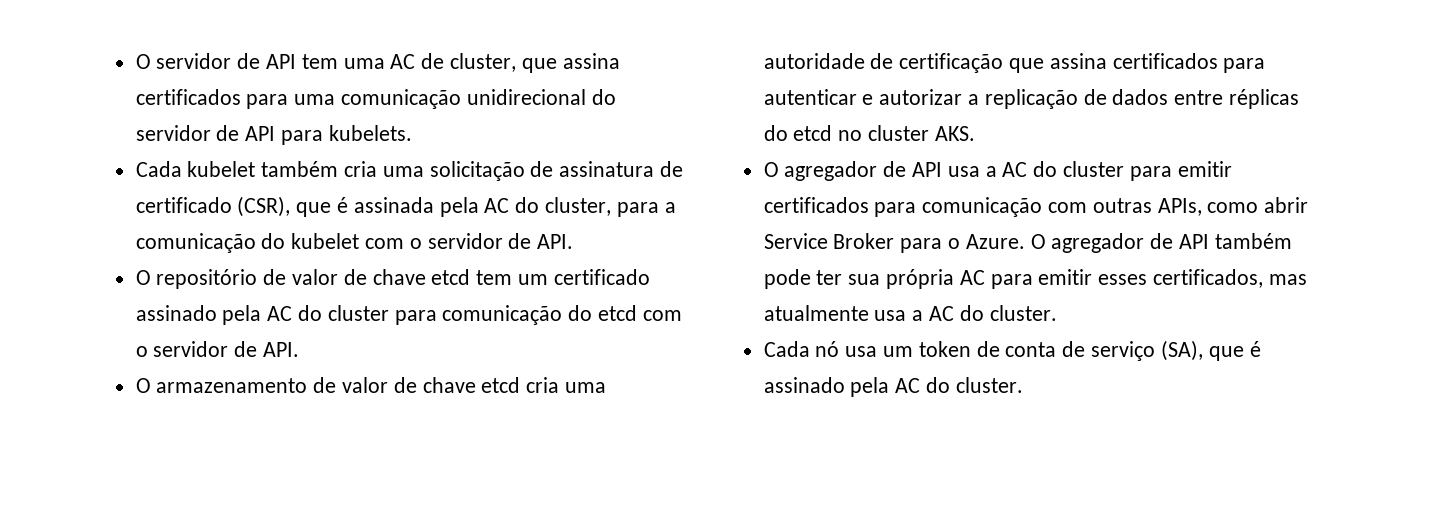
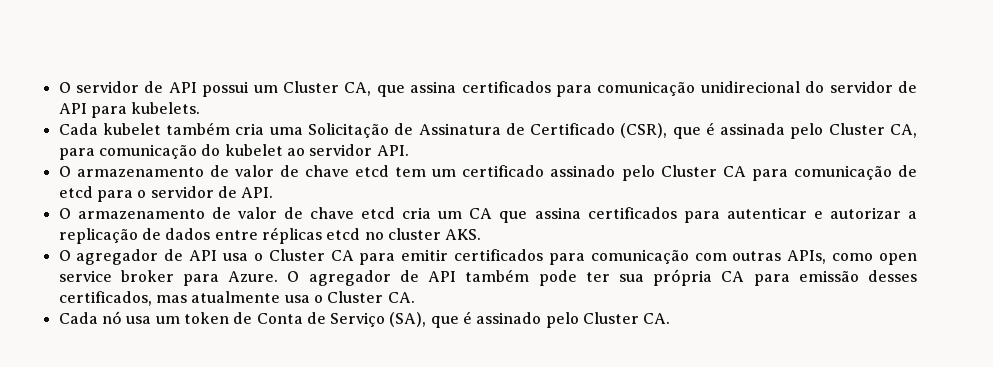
[301,53,620,73] [135,89,336,109] tem uma AC de cluster, que assina certificados para uma -> [202,81,592,97] possui um Cluster CA, que assina certificados para
[429,161,684,181] [135,196,676,217] [135,233,574,253] [135,269,258,289] solicitação de assinatura de certificado (CSR), que é assinada pela AC do cluster, para a comunicação do kubelet com o servidor de API. // O repositório -> [307,122,917,139] [58,144,409,160] [58,166,204,177] Solicitação de Assinatura de Certificado (CSR), que é assinada pelo Cluster CA, para comunicação do kubelet ao servidor API. // O armazenamento
[222,305,682,325] pela AC do cluster para comunicação do etcd com -> [621,165,917,181] [58,186,133,202] pelo Cluster CA para comunicação de etcd para
[565,382,607,393] [763,53,1004,73] uma autoridade de certificação -> [438,208,493,219] um CA
[763,125,788,141] do -> (322, 235) none
[985,161,1125,177] a AC do cluster -> [253,249,354,261] o Cluster CA
[1264,197,1309,213] [763,233,961,253] abrir Service Broker para o -> [879,253,918,265] [58,270,220,286] open service broker para
[959,269,1307,289] [763,305,1057,321] AC para emitir esses certificados, mas atualmente usa a AC do cluster. -> [721,270,917,286] [58,291,415,306] CA para emissão desses certificados, mas atualmente usa o Cluster CA.
[1005,341,1156,361] conta de serviço -> [256,312,386,327] Conta de Serviço
[850,377,1023,397] pela AC do cluster. -> [545,312,671,328] pelo Cluster CA.

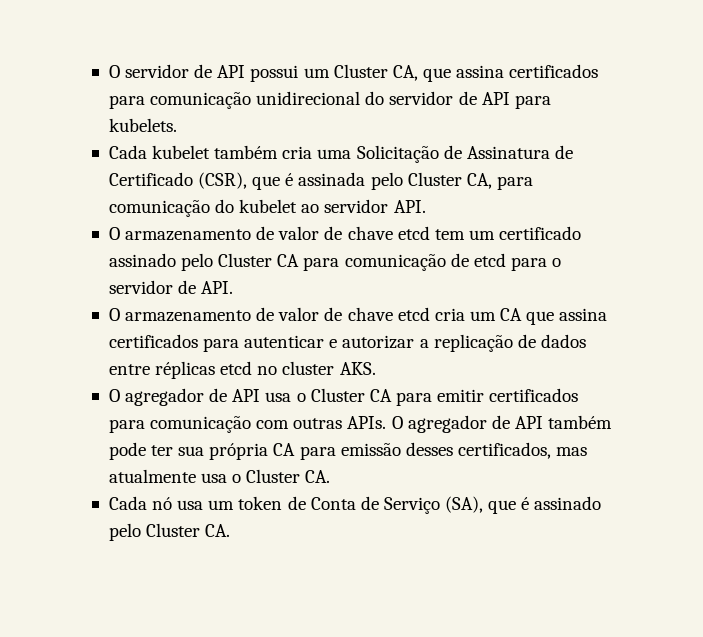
[787,250,918,265] [58,270,279,286] APIs, como open service broker para Azure. -> [347,416,387,429] APIs.

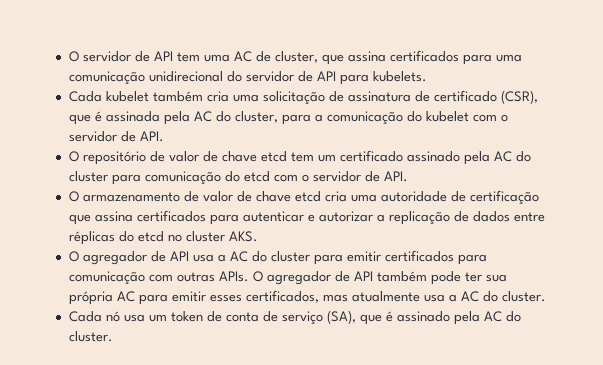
[250,64,599,82] [108,95,145,109] possui um Cluster CA, que assina certificados para -> [176,50,522,65] tem uma AC de cluster, que assina certificados para uma
[356,145,573,163] [108,172,533,190] [108,199,426,217] [108,227,252,241] Solicitação de Assinatura de Certificado (CSR), que é assinada pelo Cluster CA, para comunicação do kubelet ao servidor API. // O armazenamento -> [262,90,538,105] [68,111,508,125] [68,131,164,142] [68,151,146,165] solicitação de assinatura de certificado (CSR), que é assinada pela AC do cluster, para a comunicação do kubelet com o servidor de API. // O repositório
[181,253,547,271] pelo Cluster CA para comunicação de etcd para -> [463,151,531,165] [68,171,298,185] pela AC do cluster para comunicação do etcd com
[469,308,523,321] um CA -> [350,190,539,205] uma autoridade de certificação
(216, 370) none -> [118,231,134,242] do
[296,388,392,402] o Cluster CA -> [217,251,310,262] a AC do cluster
[273,442,588,460] [108,469,331,483] CA para emissão desses certificados, mas atualmente usa o Cluster CA. -> [116,290,546,305] AC para emitir esses certificados, mas atualmente usa a AC do cluster.
[310,496,440,514] Conta de Serviço -> [225,311,323,325] conta de serviço
[108,523,231,541] pelo Cluster CA. -> [453,311,521,325] [68,331,113,342] pela AC do cluster.

